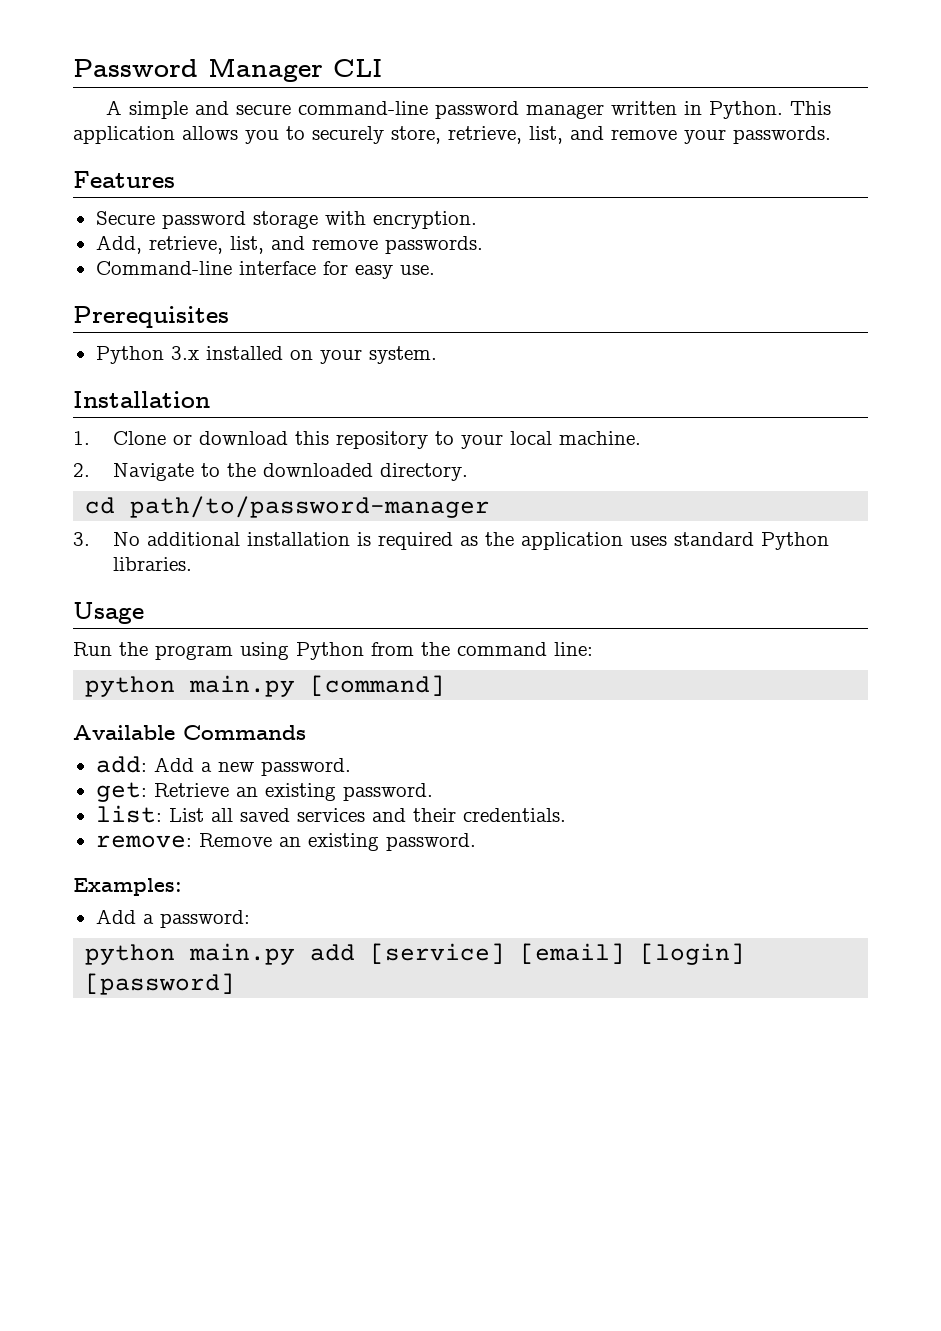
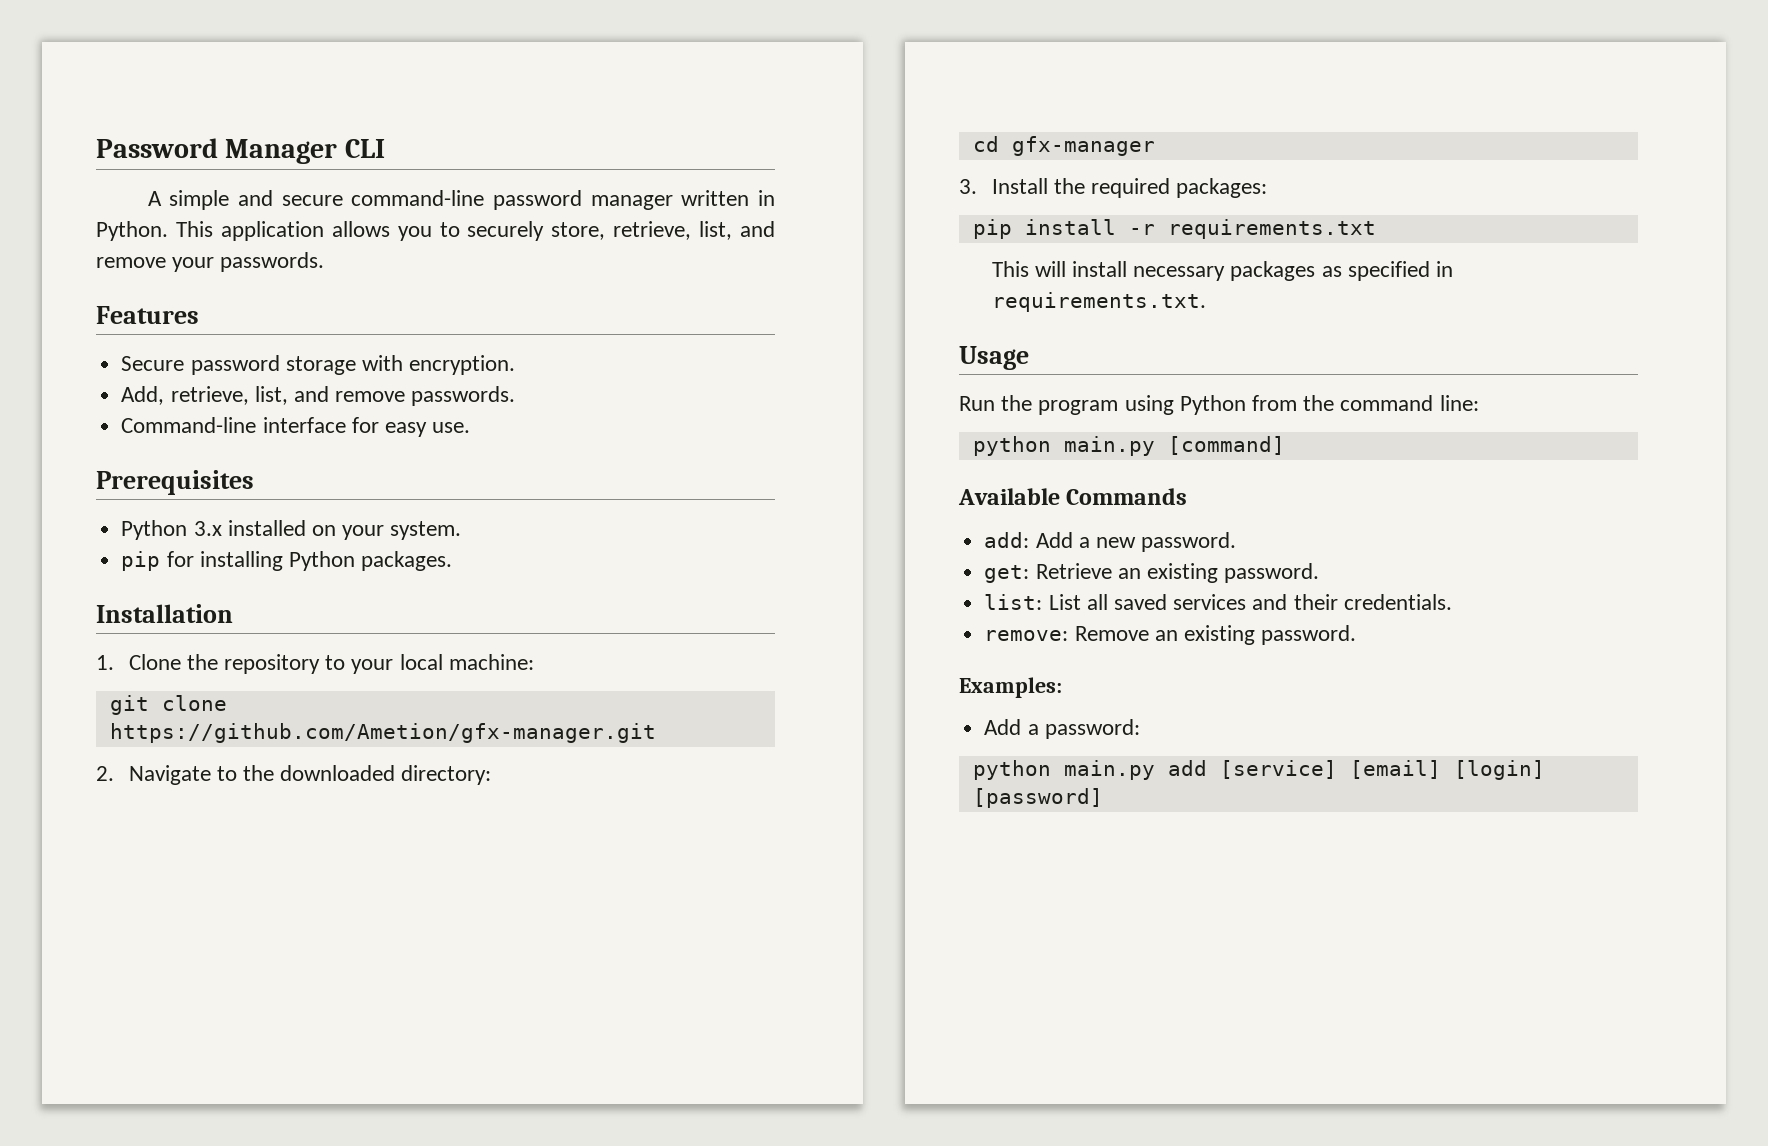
(437, 355) none -> [121,551,453,571] // pip for installing Python packages.
[172,431,329,445] or download this -> [186,654,218,670] the
[558,431,641,445] machine. -> [448,654,534,670] [109,695,227,715] [109,723,656,743] machine: // git clone https://github.com/Ametion/gfx-manager.git
[379,463,468,481] directory. -> [401,765,492,785] directory:
[130,496,491,518] path/to/password-manager -> [1011,136,1155,156] gfx-manager
[112,532,829,550] [112,557,192,571] No additional installation is required as the application uses standard Python libraries. -> [991,178,1268,198] [972,219,1376,239] [991,261,1454,281] [991,292,1206,312] Install the required packages: // pip install -r requirements.txt // This will install necessary packages as specified in requirements.txt.

